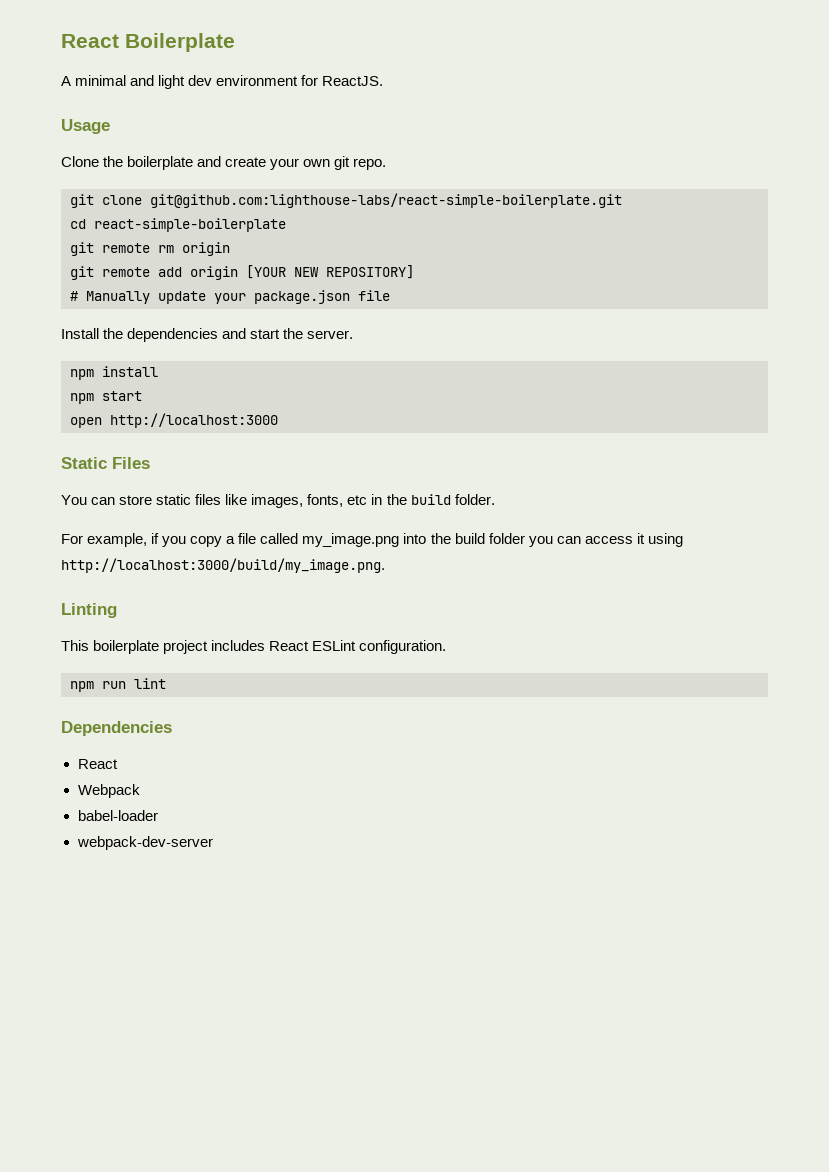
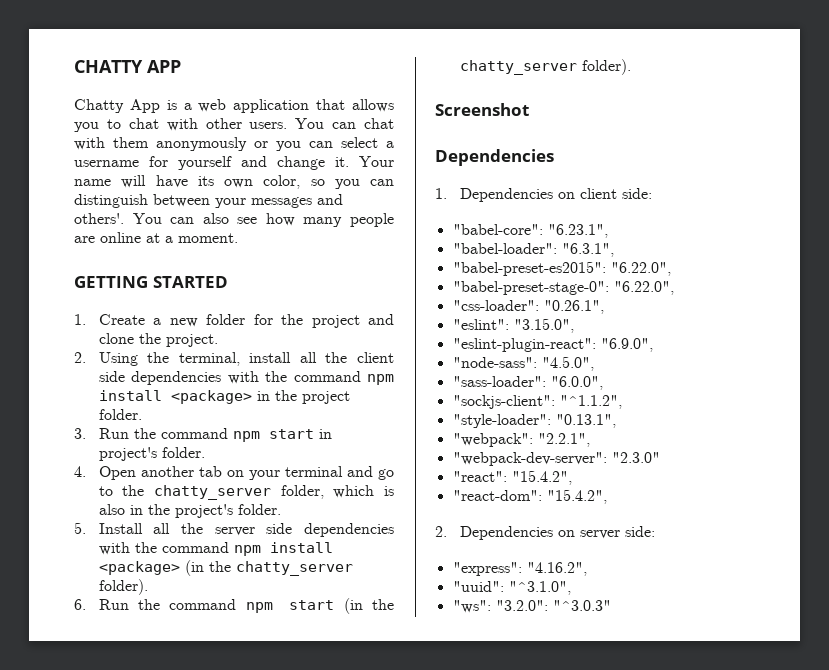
[61,33,235,52] [61,75,384,89] [61,119,110,134] [61,156,387,170] [70,193,622,208] [70,218,286,232] [70,242,230,256] [70,265,414,280] [70,290,390,304] [61,328,354,342] [70,366,158,380] [70,391,142,404] [70,413,278,428] [61,457,150,469] [61,494,495,508] [61,533,683,547] [61,558,385,573] [61,603,117,618] [61,640,447,654] [70,678,166,692] [61,721,172,736] [77,759,118,769] [77,784,140,798] [77,810,158,821] [76,836,213,850] React Boilerplate // A minimal and light dev environment for ReactJS. // Usage // Clone the boilerplate and create your own git repo. // git clone git@github.com:lighthouse-labs/react-simple-boilerplate.git // cd react-simple-boilerplate // git remote rm origin // git remote add origin [YOUR NEW REPOSITORY] // # Manually update your package.json file // Install the dependencies and start the server. // npm install // npm start // open http://localhost:3000 // Static Files // You can store static files like images, fonts, etc in the build folder. // For example, if you copy a file called my_image.png into the build folder you can access it using http://localhost:3000/build/my_image.png. // Linting // This boilerplate project includes React ESLint configuration. // npm run lint // Dependencies // React // Webpack // babel-loader // webpack-dev-server -> [74,60,181,73] [74,99,394,113] [74,118,394,132] [74,137,394,151] [74,156,394,170] [74,175,394,189] [74,194,343,208] [74,213,394,227] [74,232,238,243] [74,276,228,288] [74,314,394,328] [98,333,218,347] [74,352,394,366] [98,371,394,385] [98,390,350,404] [98,409,142,420] [74,428,332,442] [98,447,205,461] [74,466,394,480] [98,485,394,500] [98,504,281,518] [74,522,394,537] [98,542,333,556] [98,560,353,576] [98,579,148,595] [74,598,395,614] [459,59,631,75] [435,103,529,116] [435,149,554,166] [435,188,652,202] [452,224,608,238] [452,243,614,257] [452,261,671,276] [452,281,674,295] [452,300,604,314] [452,318,574,333] [452,338,653,352] [452,356,594,371] [452,376,603,390] [452,395,622,409] [452,414,616,428] [452,433,590,447] [452,452,660,466] [452,470,572,485] [452,489,607,504] [435,526,655,540] [452,562,587,576] [452,581,571,595] [452,600,611,613] CHATTY APP // Chatty App is a web application that allows you to chat with other users. You can chat with them anonymously or you can select a username for yourself and change it. Your name will have its own color, so you can distinguish between your messages and others'. You can also see how many people are online at a moment. // GETTING STARTED // 1. Create a new folder for the project and clone the project. // 2. Using the terminal, install all the client side dependencies with the command npm install <package> in the project folder. // 3. Run the command npm start in project's folder. // 4. Open another tab on your terminal and go to the chatty_server folder, which is also in the project's folder. // 5. Install all the server side dependencies with the command npm install <package> (in the chatty_server folder). // 6. Run the command npm start (in the chatty_server folder). // Screenshot // Dependencies // 1. Dependencies on client side: // "babel-core": "6.23.1", // "babel-loader": "6.3.1", // "babel-preset-es2015": "6.22.0", // "babel-preset-stage-0": "6.22.0", // "css-loader": "0.26.1", // "eslint": "3.15.0", // "eslint-plugin-react": "6.9.0", // "node-sass": "4.5.0", // "sass-loader": "6.0.0", // "sockjs-client": "^1.1.2", // "style-loader": "0.13.1", // "webpack": "2.2.1", // "webpack-dev-server": "2.3.0" // "react": "15.4.2", // "react-dom": "15.4.2", // 2. Dependencies on server side: // "express": "4.16.2", // "uuid": "^3.1.0", // "ws": "3.2.0": "^3.0.3"

